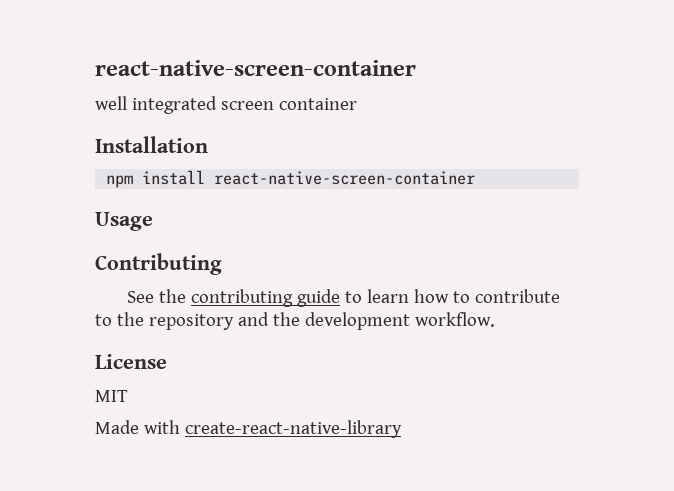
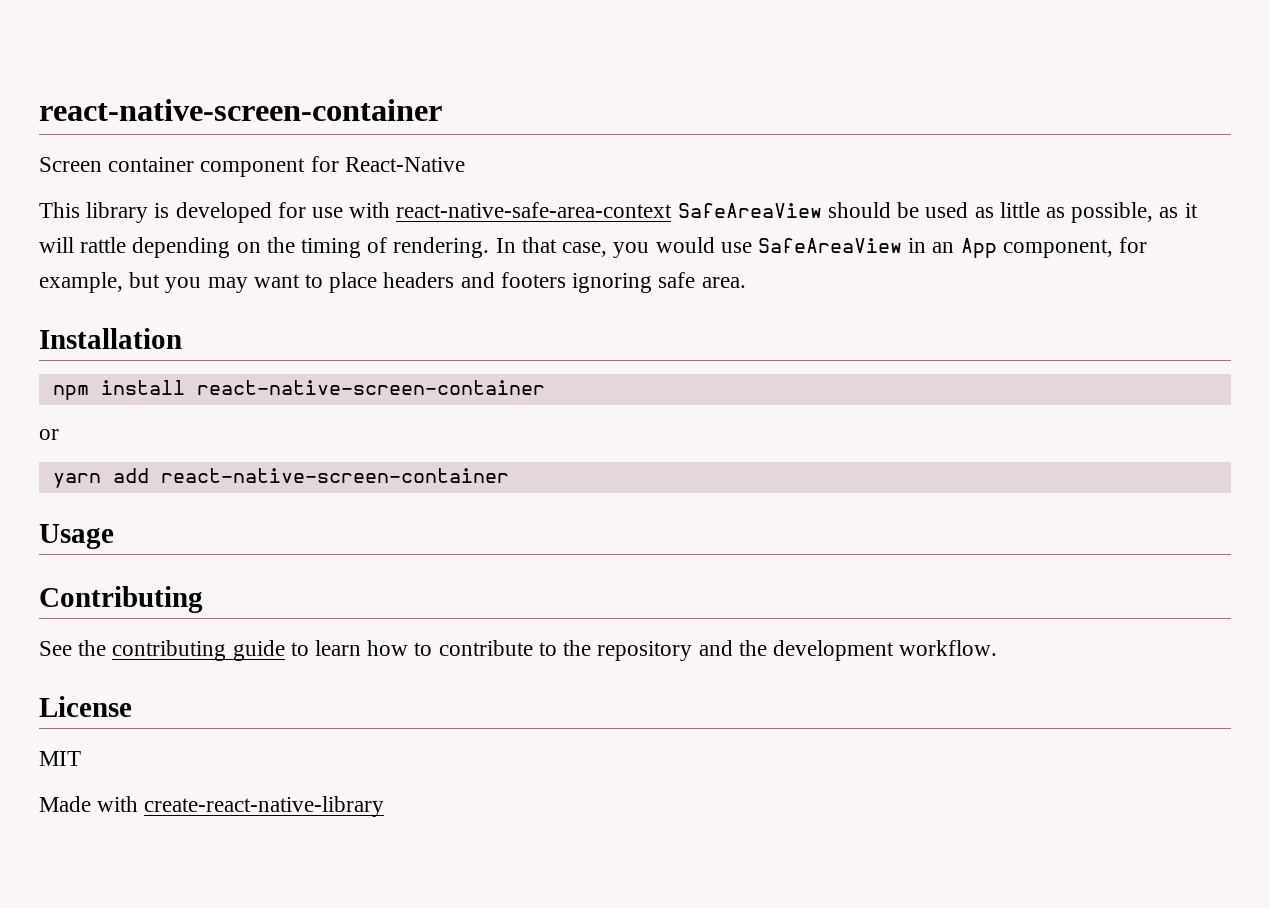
[95,60,416,76] [95,96,357,114] react-native-screen-container // well integrated screen container -> [39,99,442,121] [39,156,465,177] [39,202,1198,223] [39,237,1147,258] [39,272,746,293] react-native-screen-container // Screen container component for React-Native // This library is developed for use with react-native-safe-area-context SafeAreaView should be used as little as possible, as it will rattle depending on the timing of rendering. In that case, you would use SafeAreaView in an App component, for example, but you may want to place headers and footers ignoring safe area.
(476, 178) none -> [39,429,59,440] [52,468,509,488] // or // yarn add react-native-screen-container

